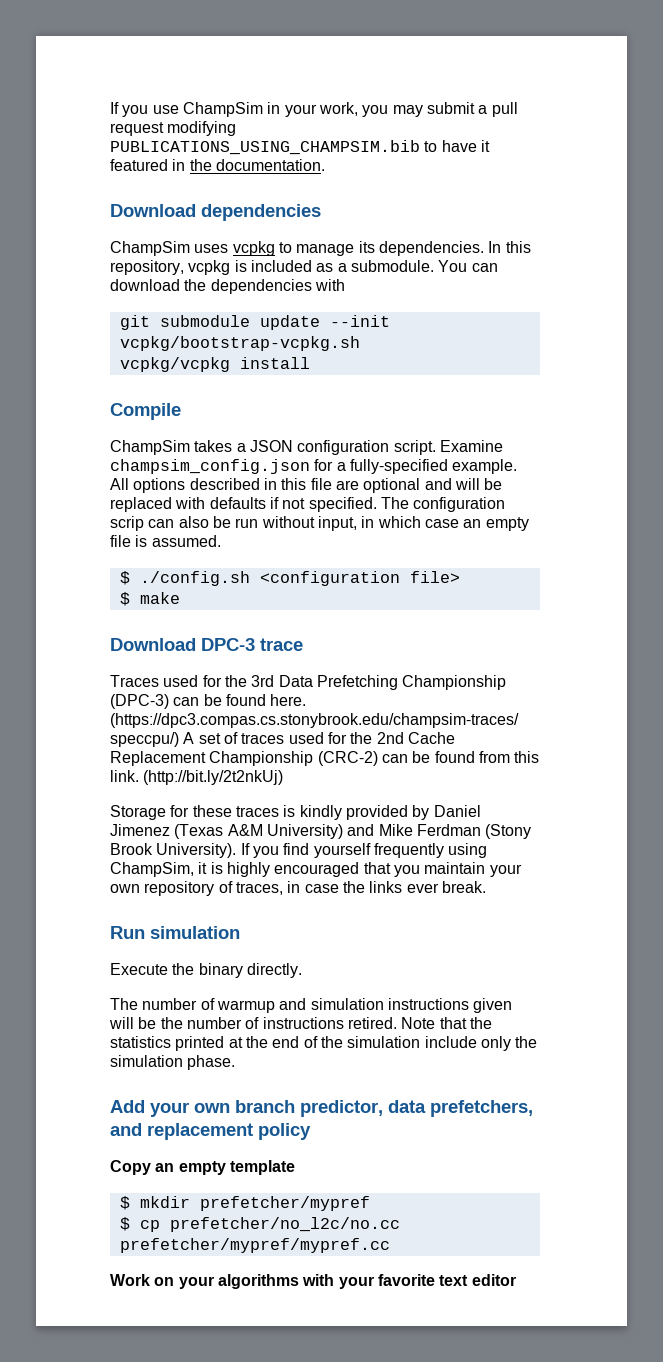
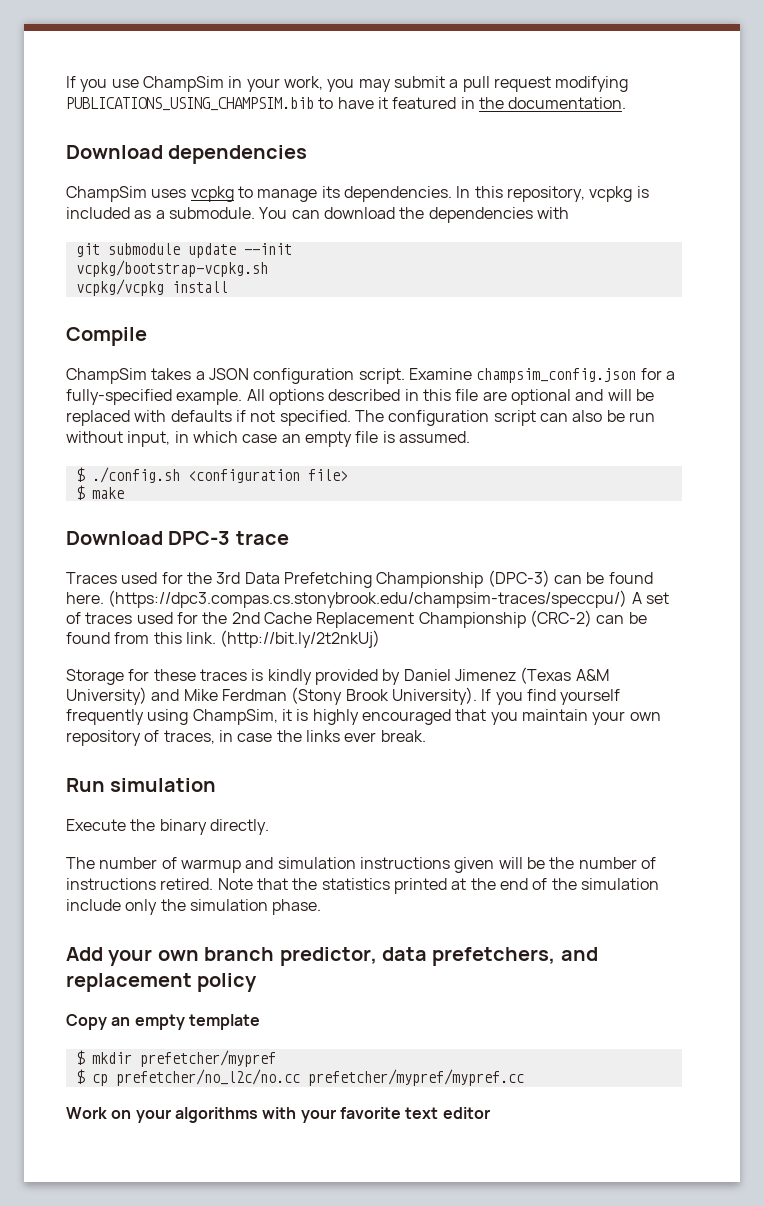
[110,516,144,531] scrip -> [493,410,536,426] script

